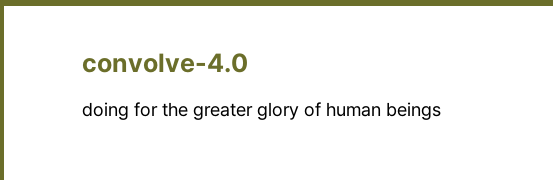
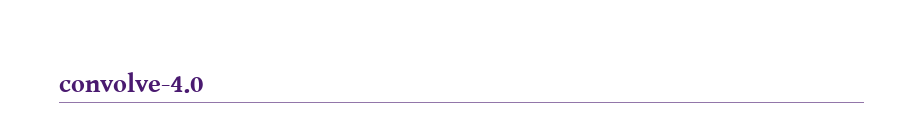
[82,102,441,120] // doing for the greater glory of human beings -> (203, 82) none

